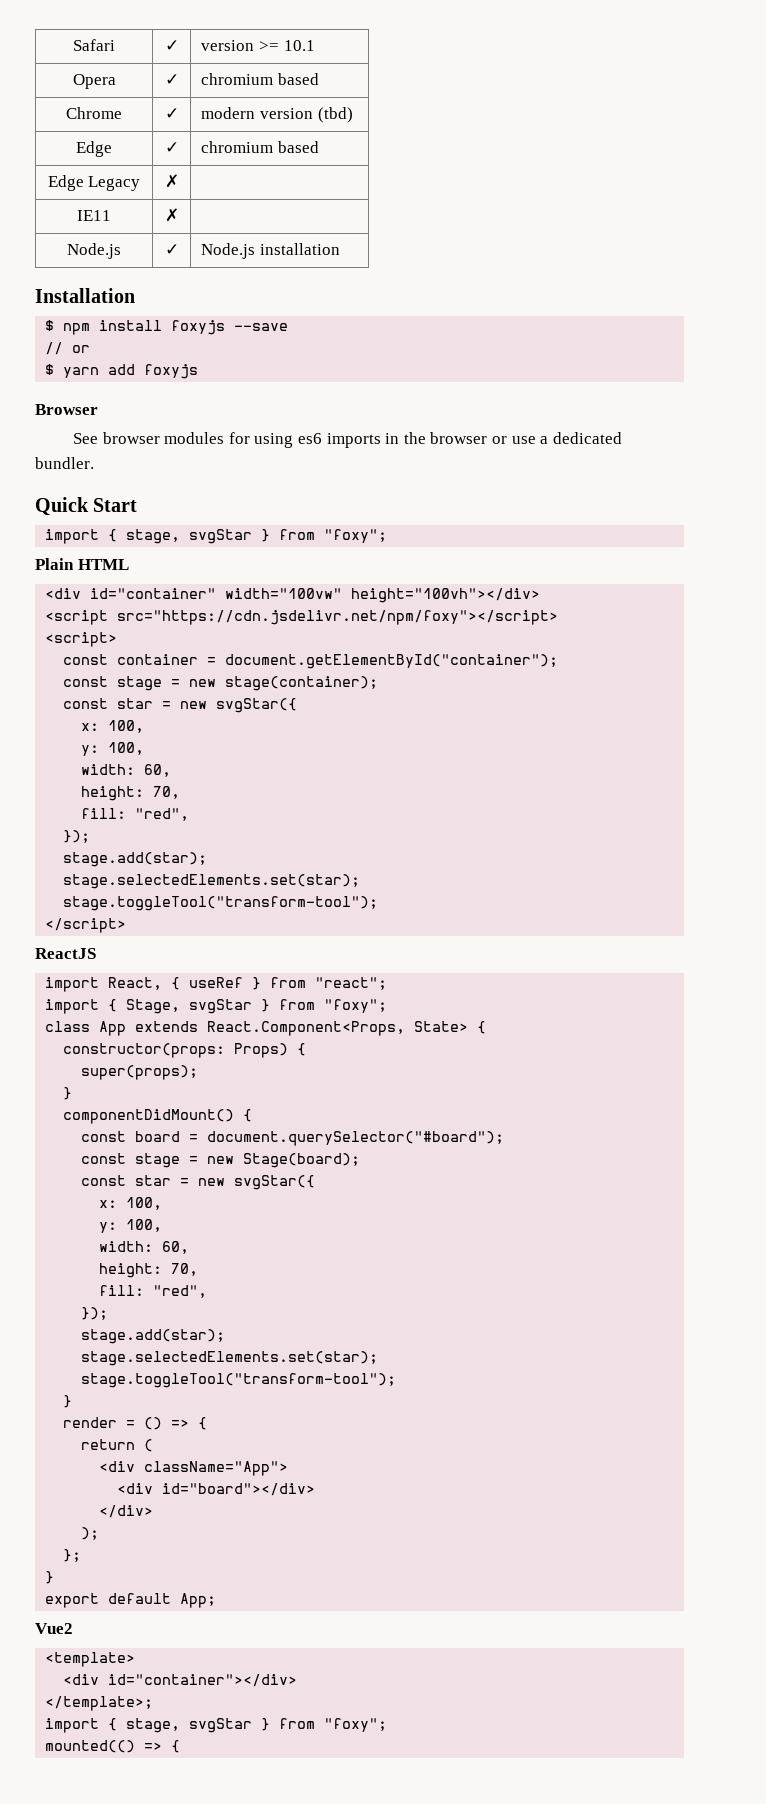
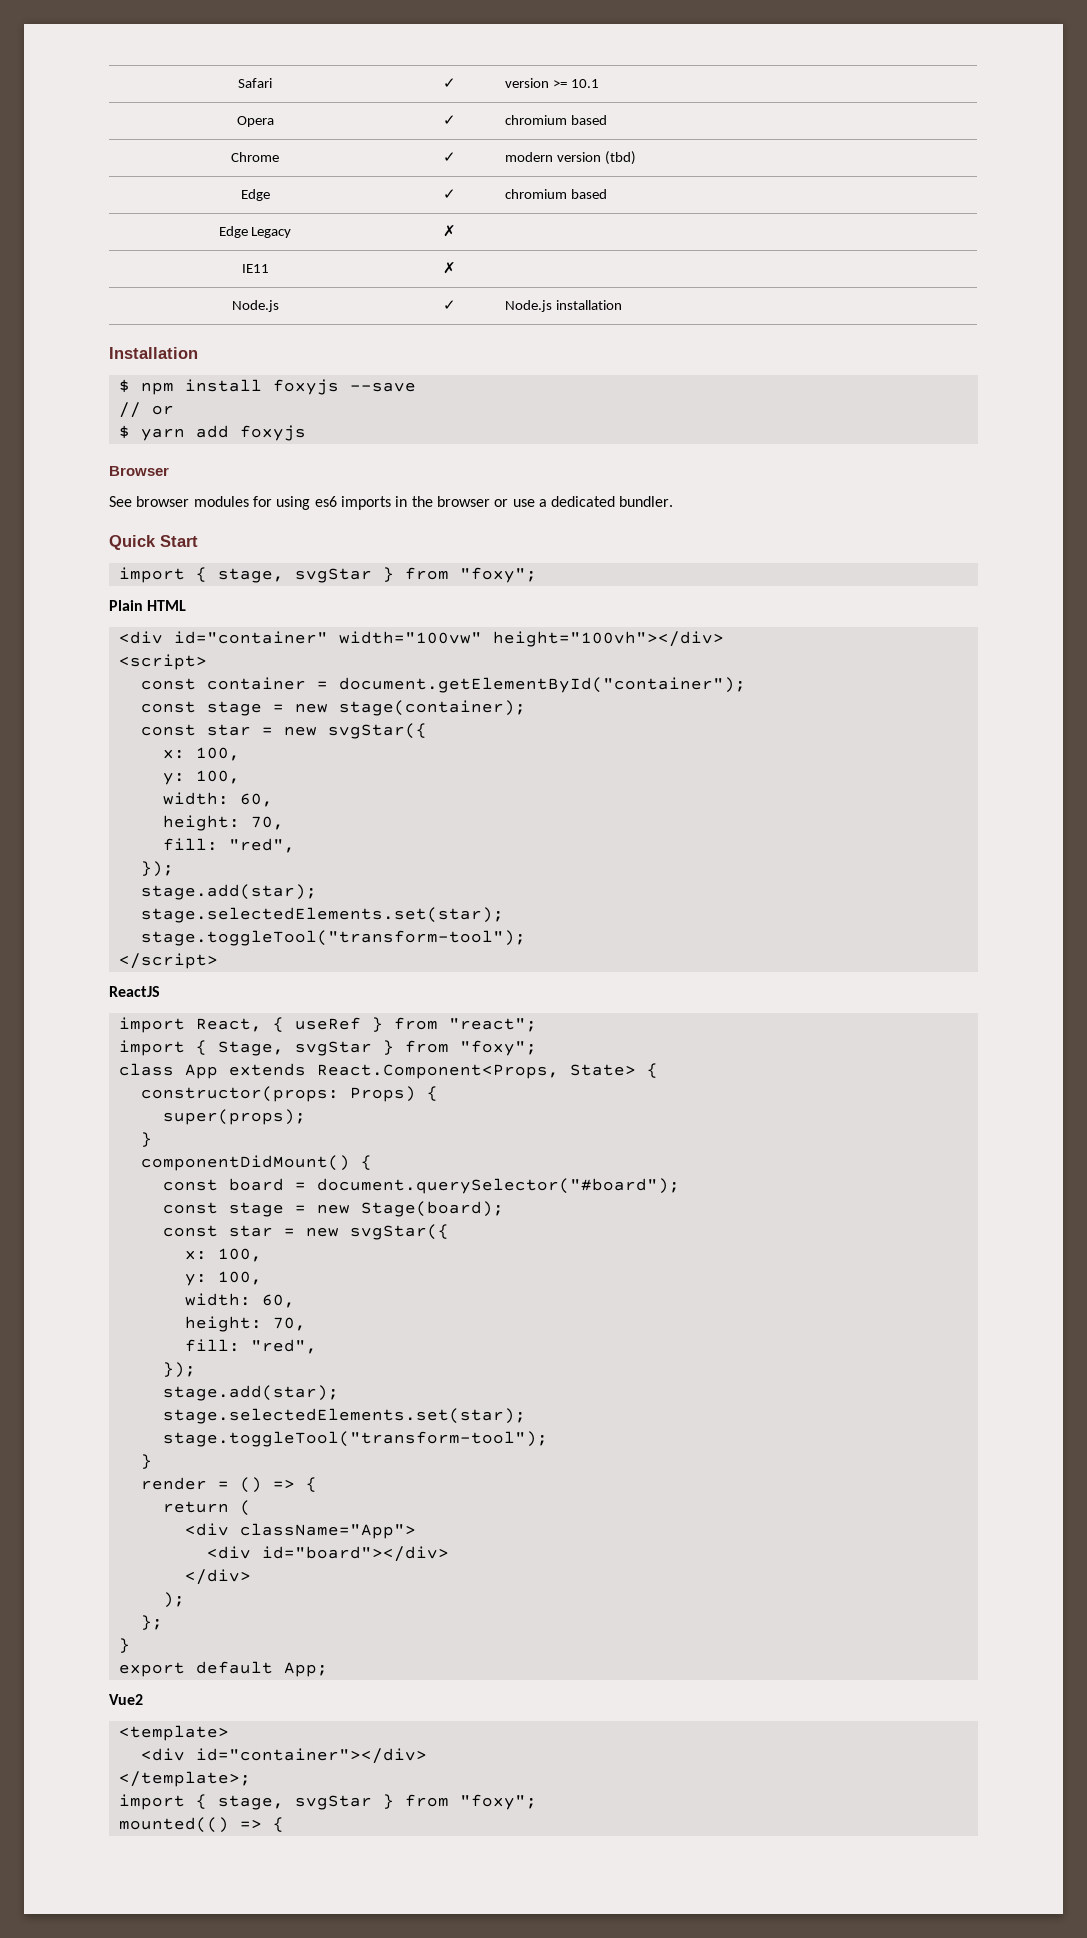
[45,610,559,625] // <script src="https://cdn.jsdelivr.net/npm/foxy"></script> -> (724, 639) none

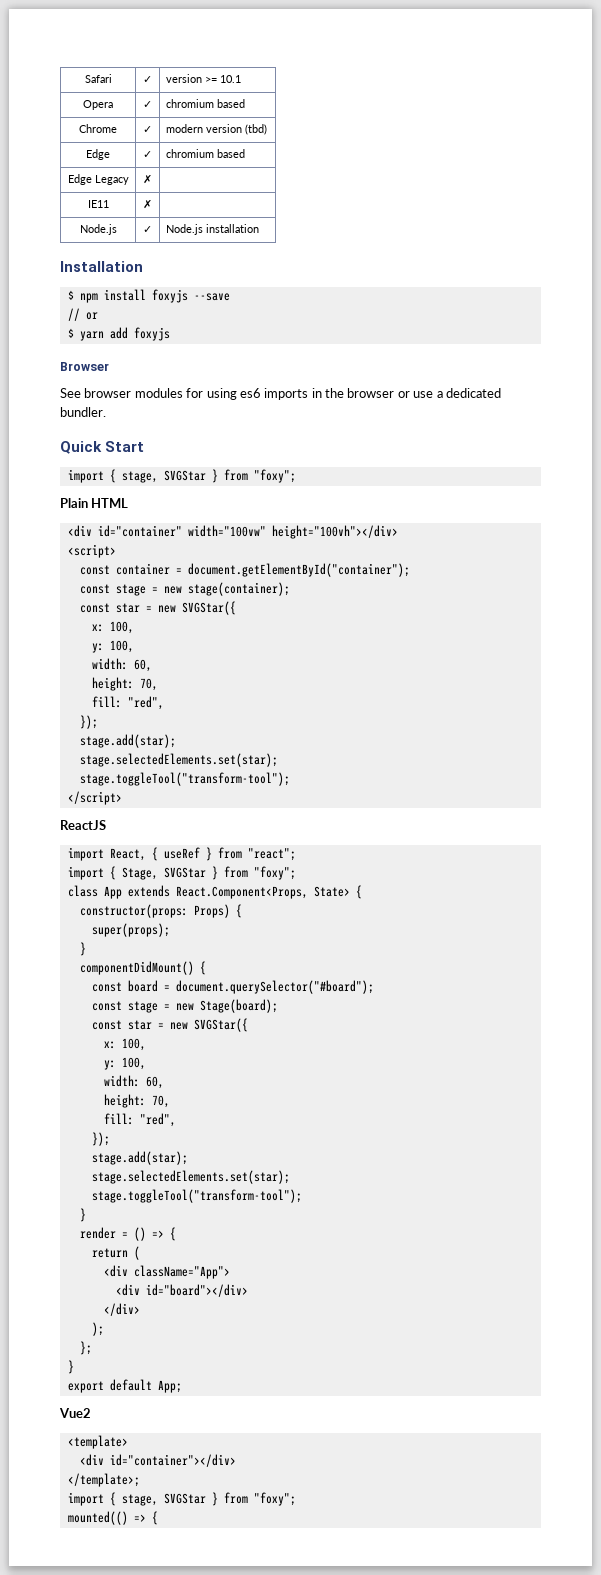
[294,568,372,583] svgStar -> [163,470,206,481] SVGStar
[327,723,427,739] svgStar({ -> [181,601,236,615] SVGStar({
[294,1041,372,1056] svgStar -> [163,867,206,878] SVGStar
[349,1224,449,1240] svgStar({ -> [193,1018,248,1032] SVGStar({
[294,1795,372,1810] svgStar -> [163,1493,206,1504] SVGStar

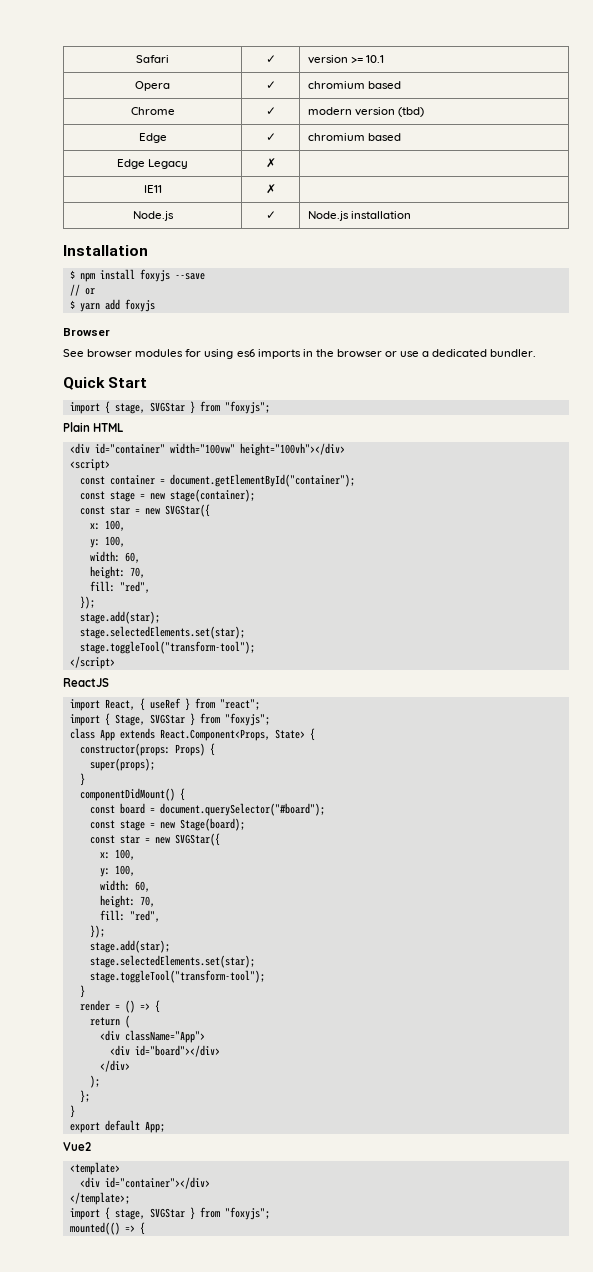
[253,469,296,483] "foxy"; -> [224,401,270,414] "foxyjs";
[253,866,296,880] "foxy"; -> [224,713,270,726] "foxyjs";
[253,1492,296,1506] "foxy"; -> [224,1207,270,1220] "foxyjs";

